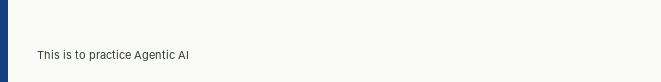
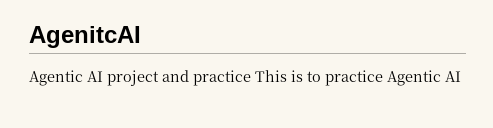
(37, 54) none -> [29,26,141,48] [29,70,251,86] AgenitcAI // Agentic AI project and practice

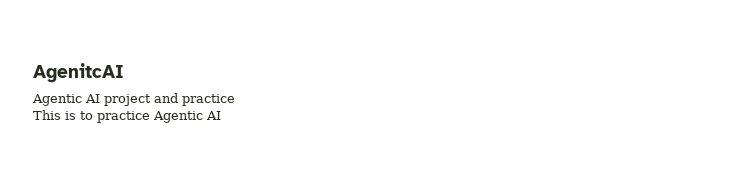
(251, 78) none -> (235, 100) //

